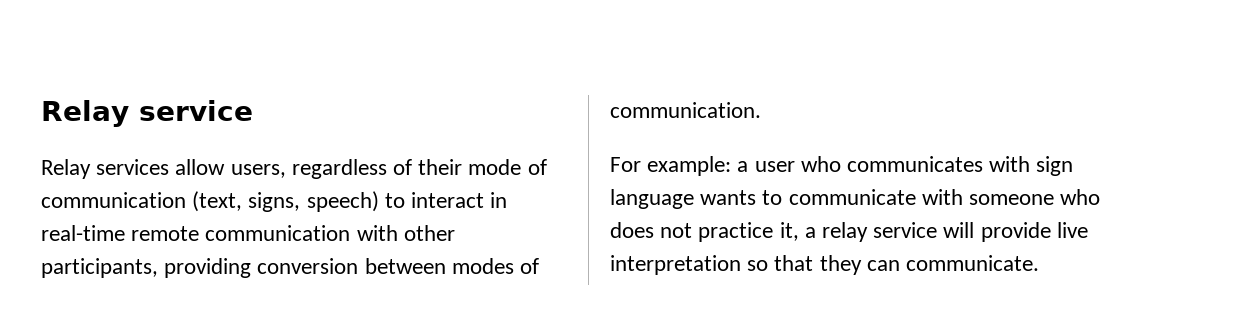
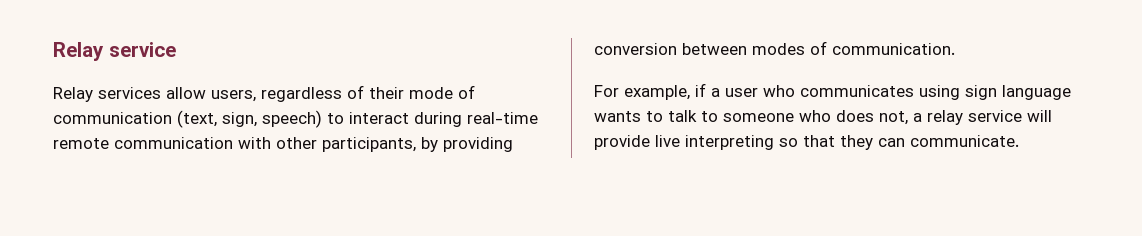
[248,192,301,212] signs, -> [222,112,257,127] sign,
[490,192,508,208] in -> [414,112,462,127] during
(158, 268) none -> [421,137,438,152] by
[647,156,732,176] example: -> [624,83,706,100] example, if
[989,156,1031,172] with -> [919,85,960,100] using
[788,189,963,205] communicate with -> [668,110,718,122] talk to
[660,222,799,242] not practice it, -> [879,111,908,125] not,
[610,255,741,275] interpretation -> [685,135,774,150] interpreting

